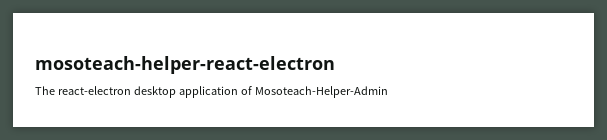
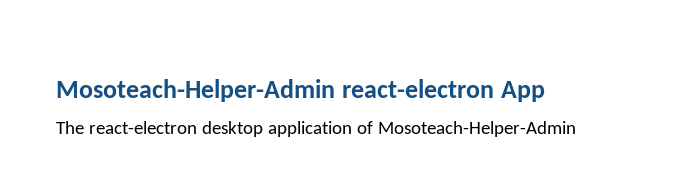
[35,56,335,74] mosoteach-helper-react-electron -> [56,79,546,102] Mosoteach-Helper-Admin react-electron App

